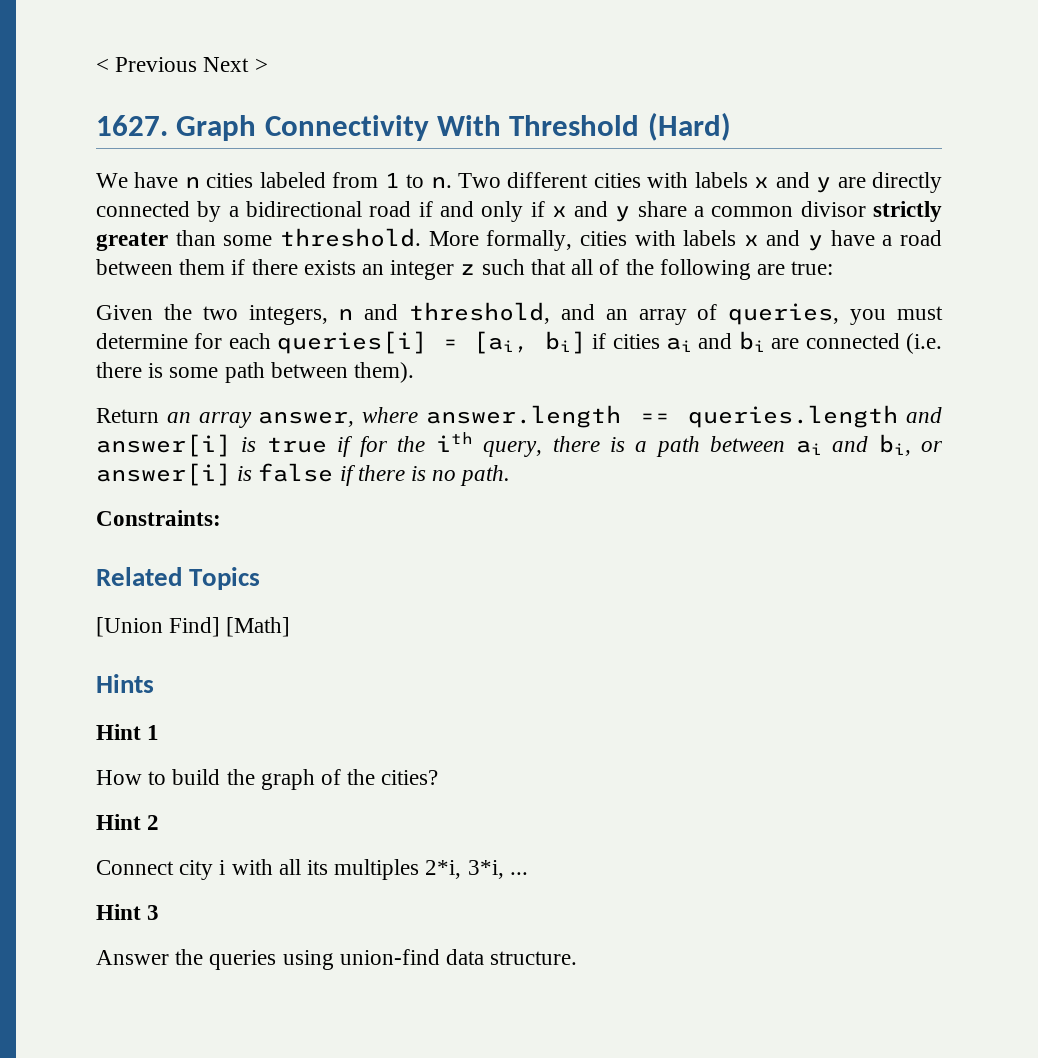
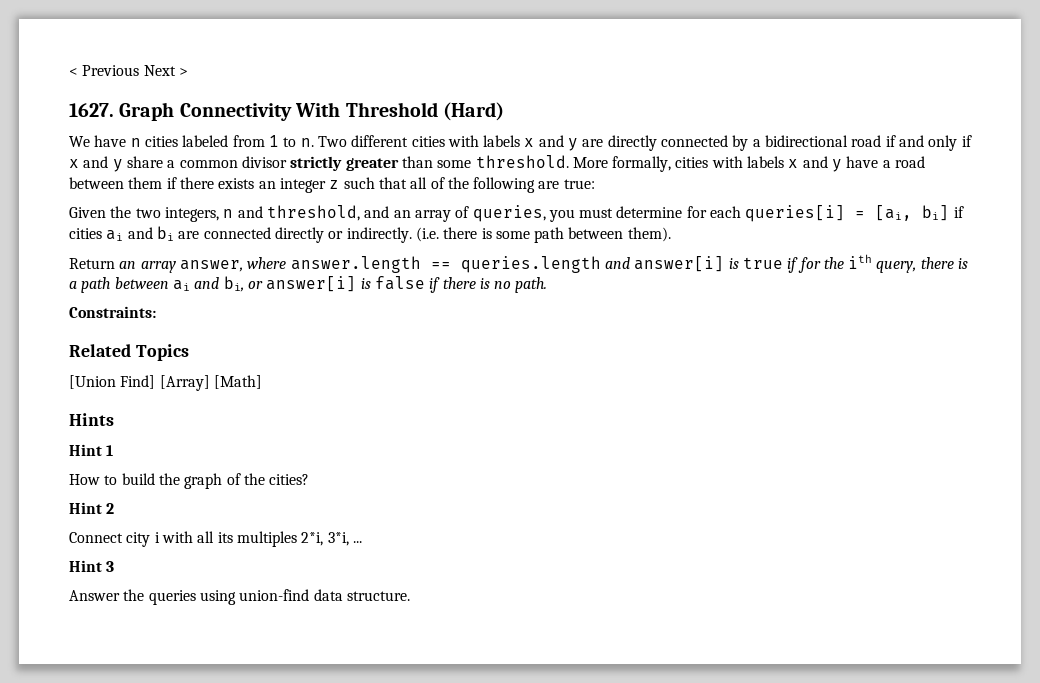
(900, 341) none -> [274,227,412,243] directly or indirectly.
(221, 627) none -> [159,375,210,391] [Array]

